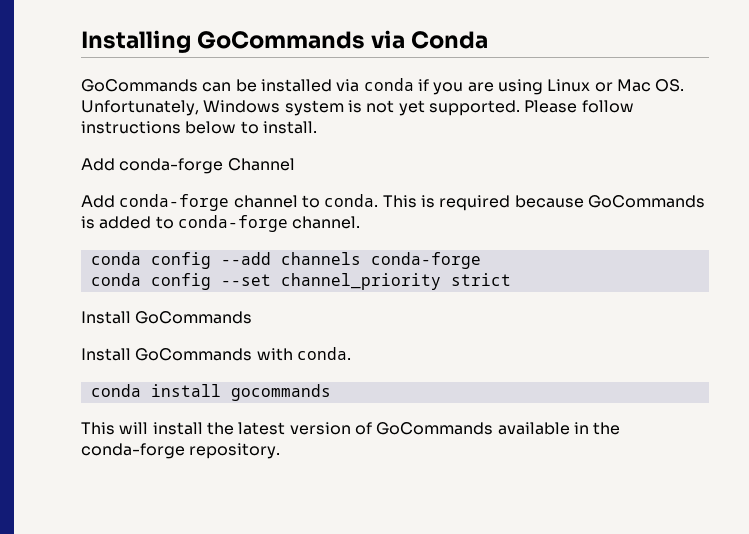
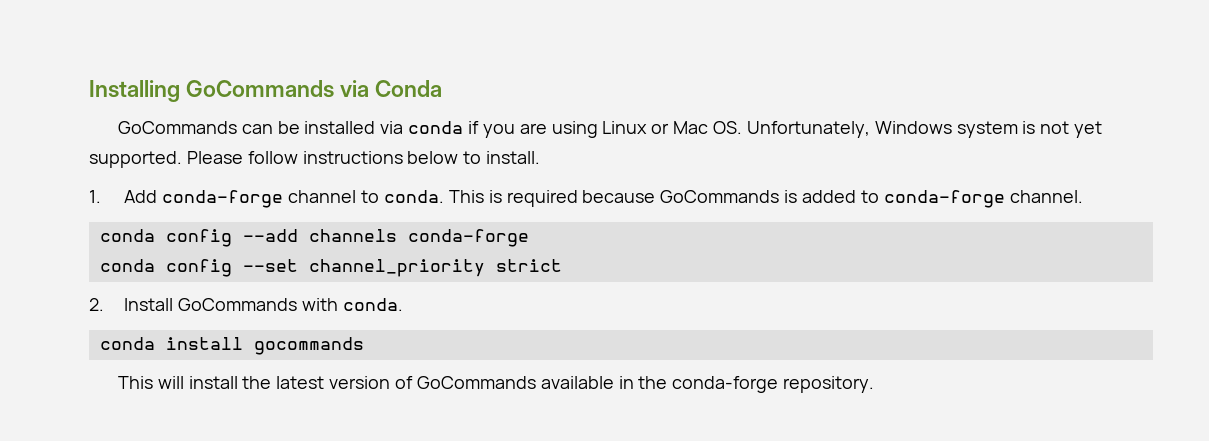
[81,158,295,174] Add conda-forge Channel // -> [89,190,101,203] 1.
[81,311,253,324] Install GoCommands // -> [89,298,104,311] 2.

